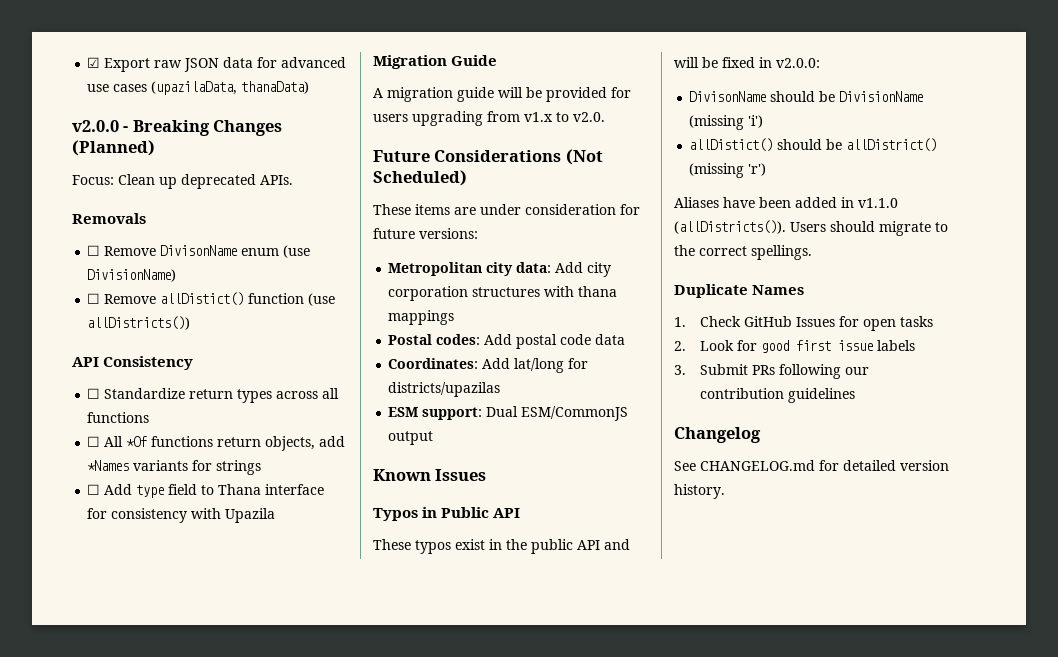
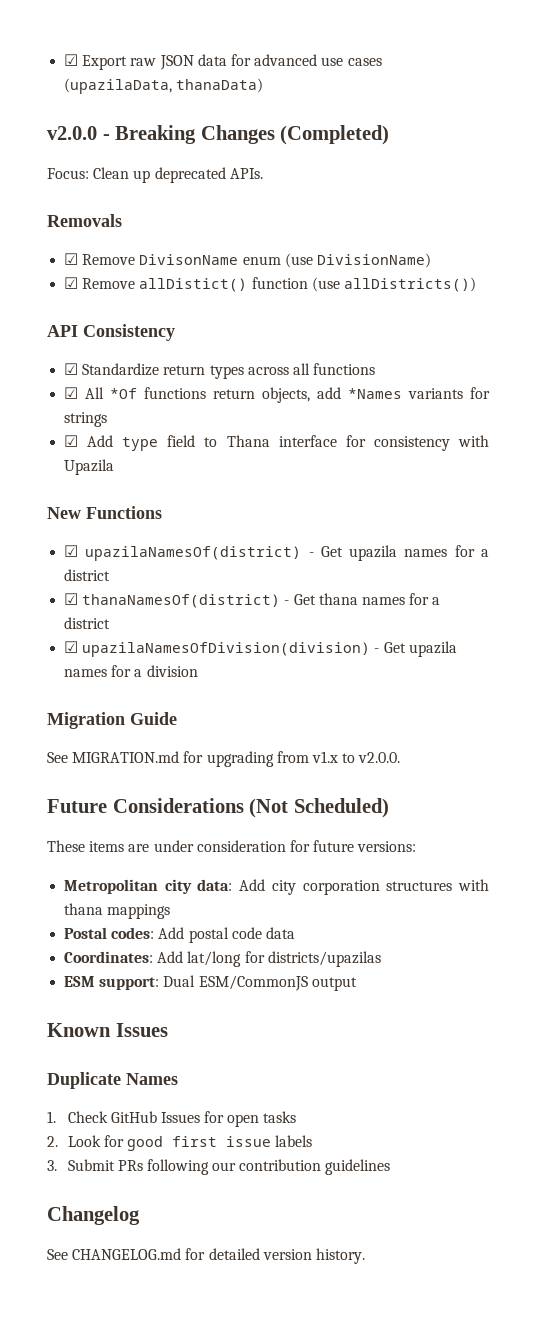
[72,140,155,156] (Planned) -> [280,125,390,145] (Completed)
[87,245,101,256] ☐ -> [64,253,79,265] ☑
[87,293,101,304] ☐ -> [64,277,79,289] ☑
[87,388,101,399] ☐ -> [64,363,79,375] ☑
[87,436,101,447] ☐ -> [64,387,79,399] ☑
[87,484,101,495] ☐ -> [64,435,79,447] ☑
[373,55,498,69] [373,87,631,102] [373,114,408,122] Migration Guide // A migration guide will be provided for users -> [47,506,162,519] [64,545,489,561] [64,569,111,581] [64,593,441,608] [64,617,111,629] [64,641,457,657] [64,665,198,677] [47,712,177,729] [47,751,204,763] New Functions // ☑ upazilaNamesOf(district) - Get upazila names for a district // ☑ thanaNamesOf(district) - Get thana names for a district // ☑ upazilaNamesOfDivision(division) - Get upazila names for a division // Migration Guide // See MIGRATION.md for
[573,112,605,122] v2.0. -> [358,752,401,763] v2.0.0.
[373,507,521,521] [373,539,630,554] [674,57,820,68] [689,91,924,102] [689,115,764,130] [689,138,938,152] [689,163,767,178] [674,197,898,208] [674,220,948,236] [674,245,812,260] // Typos in Public API // These typos exist in the public API and will be fixed in v2.0.0: // DivisonName should be DivisionName (missing 'i') // allDistict() should be allDistrict() (missing 'r') // Aliases have been added in v1.1.0 (allDistricts()). Users should migrate to the correct spellings. -> (168, 1030) none

